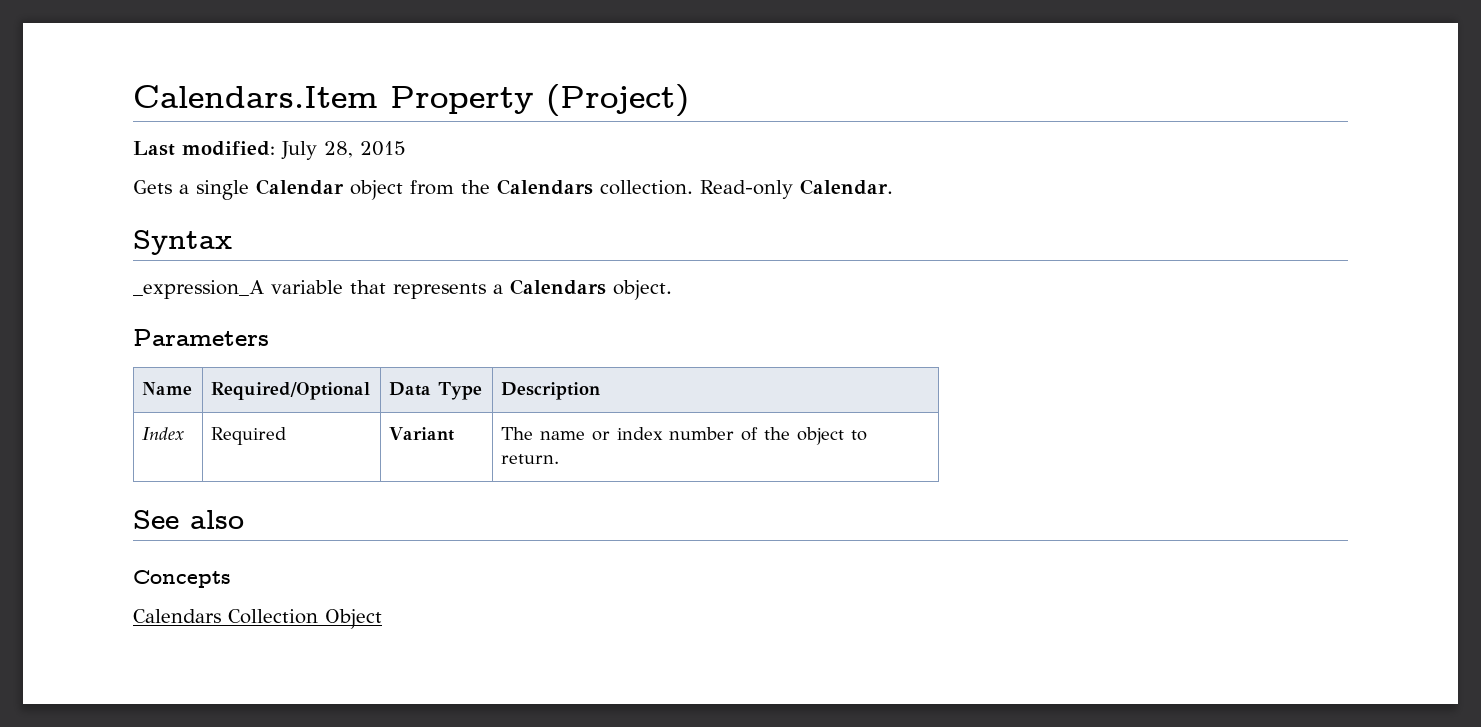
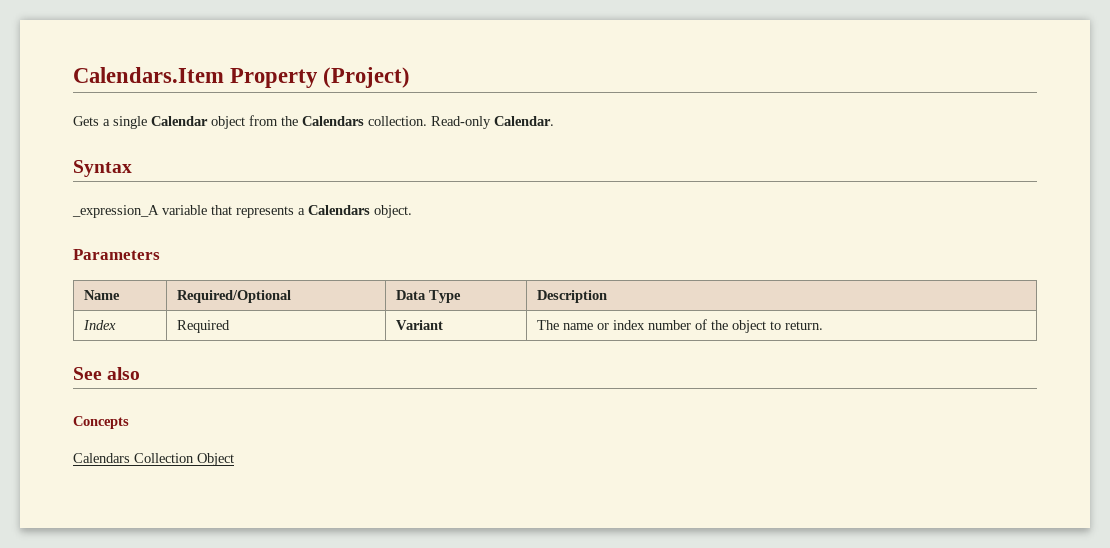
[133,141,406,160] // Last modified: July 28, 2015 -> (411, 77) none

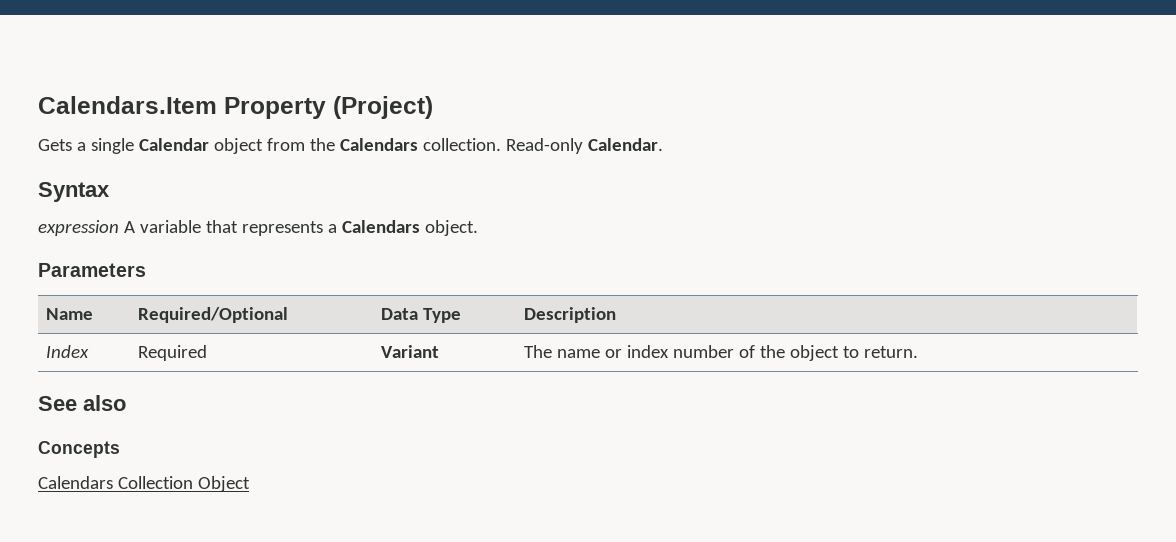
[72,205,159,218] _expression_A -> [38,220,135,236] expression A

